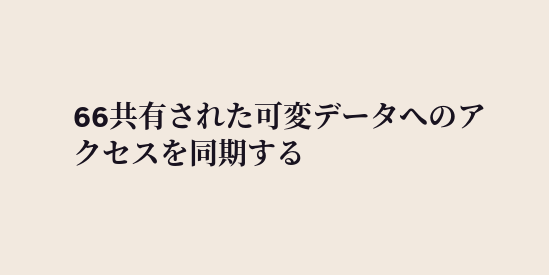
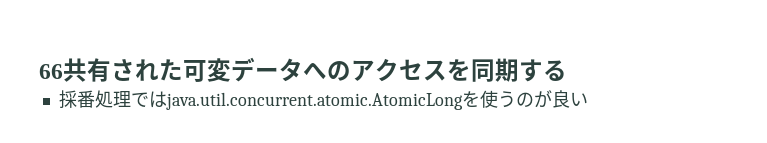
(305, 153) none -> [58,90,588,110] // 採番処理ではjava.util.concurrent.atomic.AtomicLongを使うのが良い

